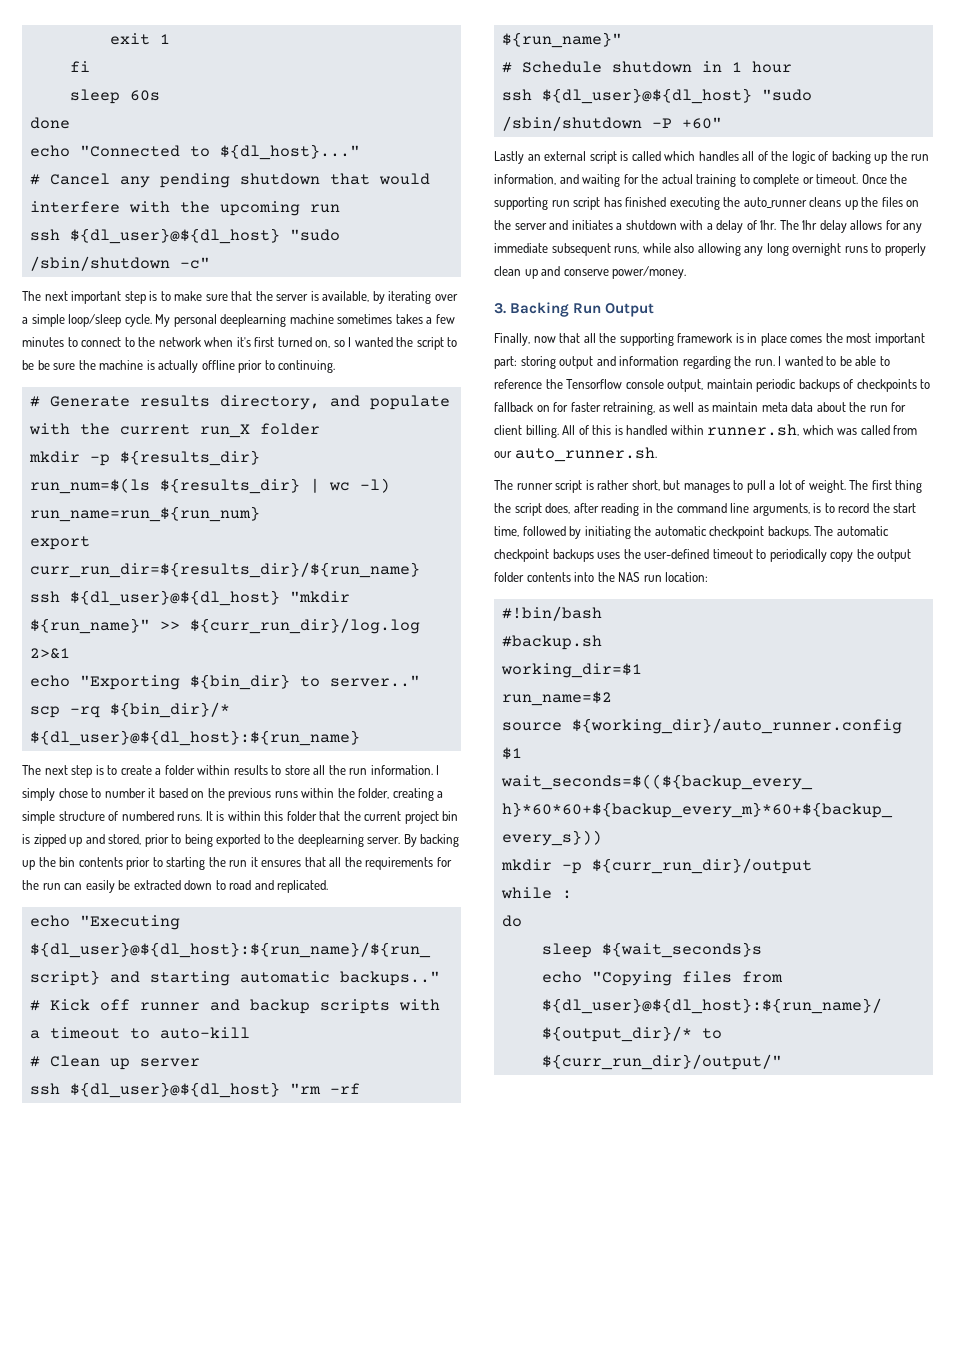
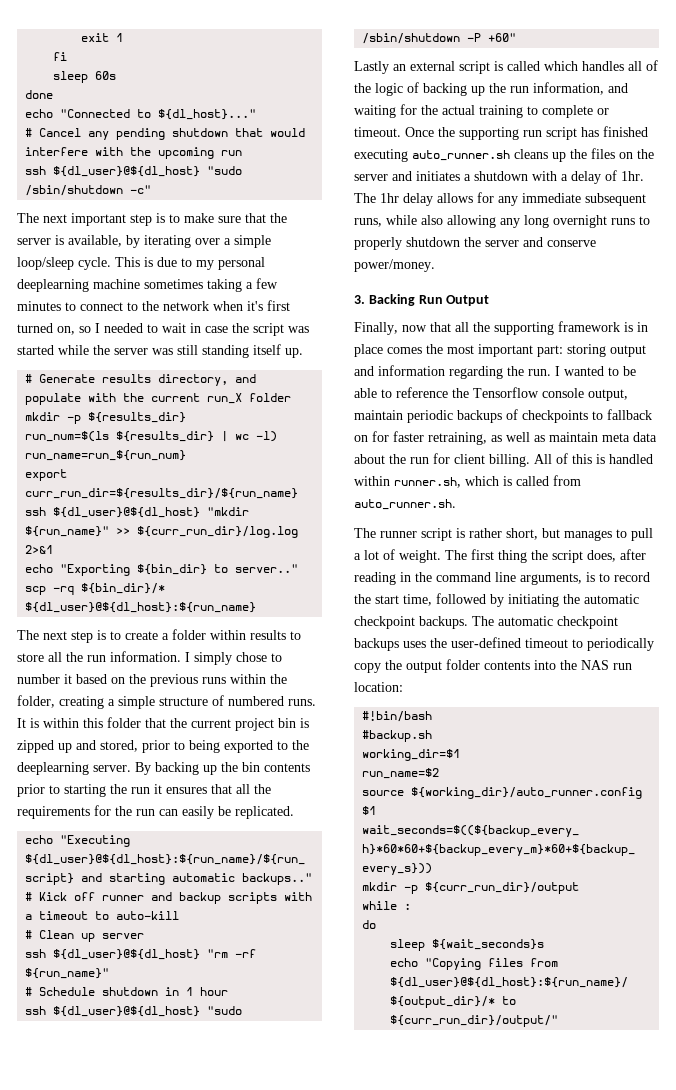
[155,314,171,327] My -> [115,257,214,270] This is due to my
[395,314,423,324] takes -> [207,279,242,292] taking
[354,337,458,350] [22,360,336,373] wanted the script to be be sure the machine is actually offline prior to continuing. -> [104,323,309,336] [17,344,303,358] needed to wait in case the script was started while the server was still standing itself up.
[133,880,274,890] extracted down to road and -> (231, 811) none
[723,197,807,208] the auto_runner -> [412,150,510,161] auto_runner.sh
[494,266,538,279] clean up -> [406,237,519,247] shutdown the server
[837,428,858,435] was -> [503,476,512,486] is
[494,451,512,458] our -> (581, 480) none

